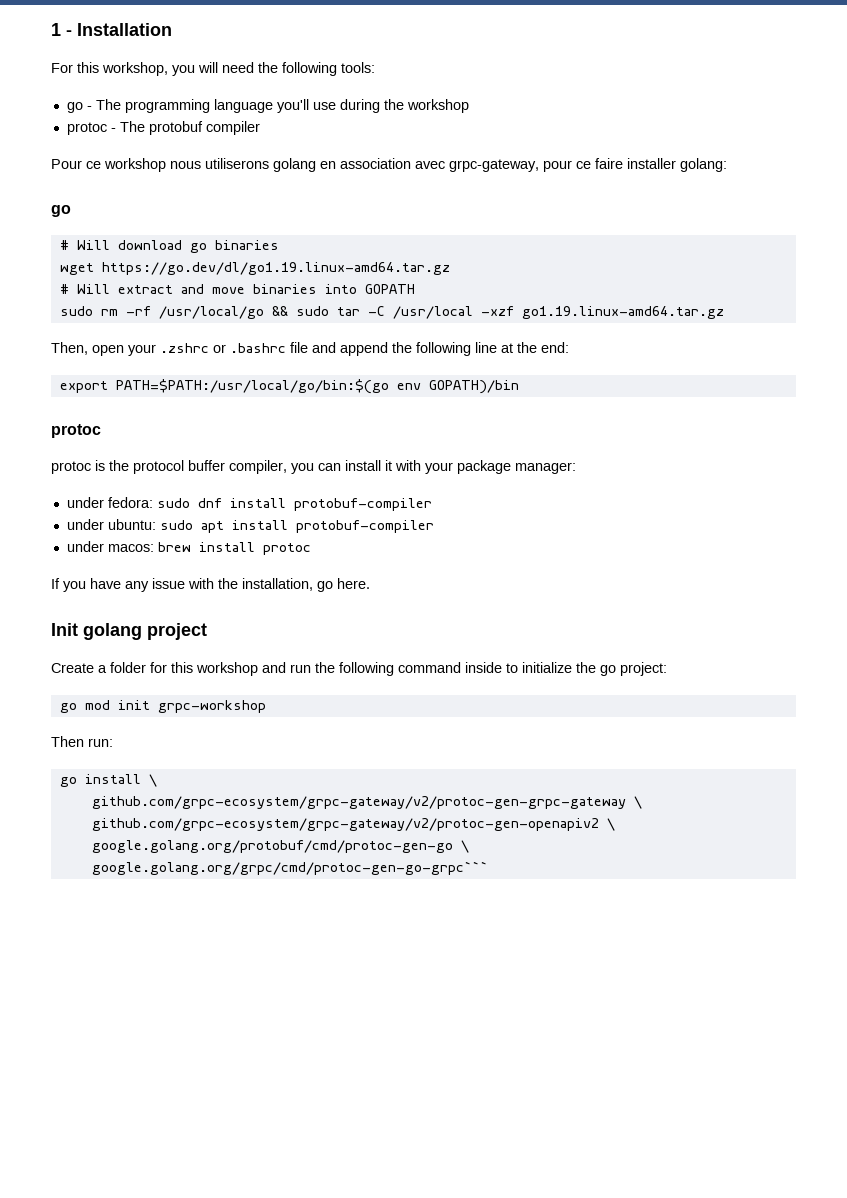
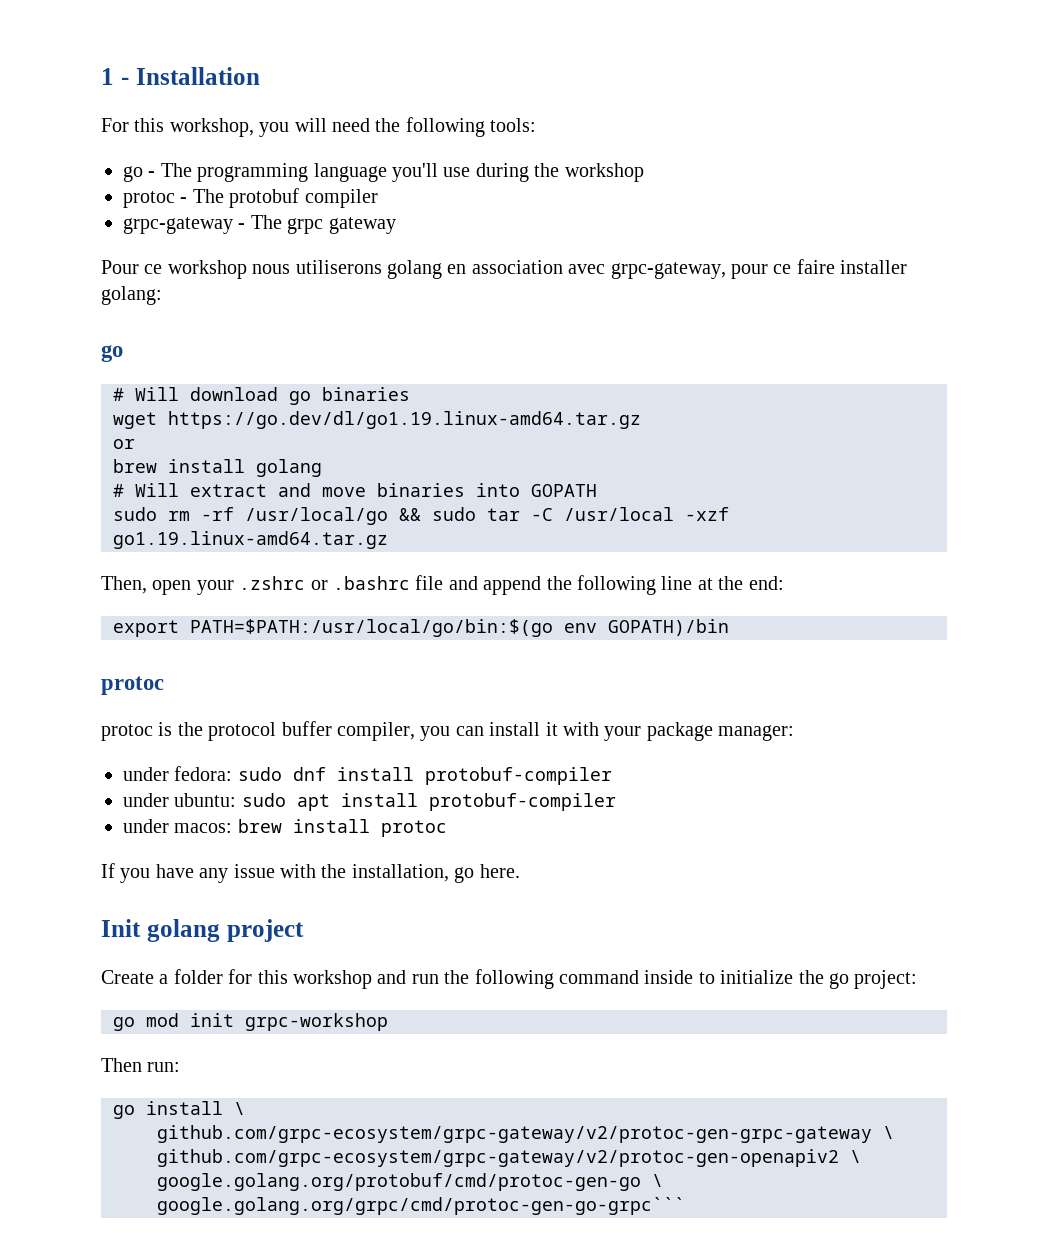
(260, 128) none -> [123,215,396,234] // grpc-gateway - The grpc gateway
(450, 268) none -> [113,439,135,449] [113,459,322,477] // or // brew install golang

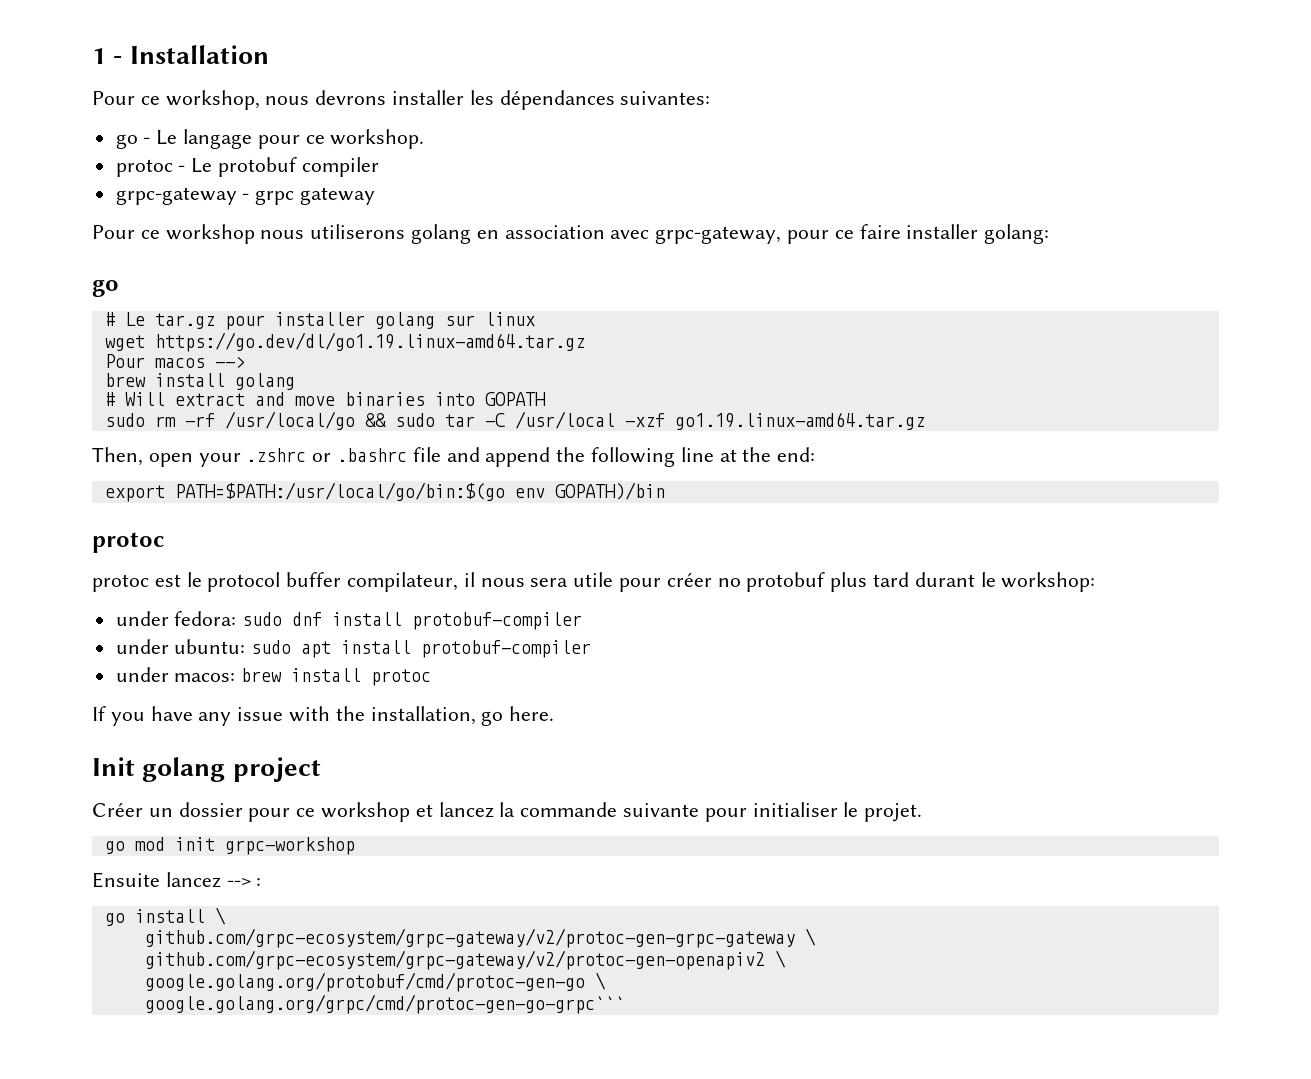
[101,117,537,137] [123,163,644,182] For this workshop, you will need the following tools: // go - The programming language you'll use during the workshop -> [92,90,711,110] [115,129,425,149] Pour ce workshop, nous devrons installer les dépendances suivantes: // go - Le langage pour ce workshop.
[192,189,224,203] The -> [191,158,213,173] Le
[250,215,282,229] The -> (250, 196) none
[135,387,410,405] Will download go binaries -> [124,312,535,330] Le tar.gz pour installer golang sur linux
[113,439,135,449] or -> [104,354,245,368] Pour macos -->
[158,721,795,741] is the protocol buffer compiler, you can install it with your package manager: -> [154,572,1096,592] est le protocol buffer compilateur, il nous sera utile pour créer no protobuf plus tard durant le workshop:
[101,969,918,989] Create a folder for this workshop and run the following command inside to initialize the go project: -> [92,802,923,822] Créer un dossier pour ce workshop et lancez la commande suivante pour initialiser le projet.
[101,1058,181,1072] Then run: -> [92,872,262,888] Ensuite lancez --> :

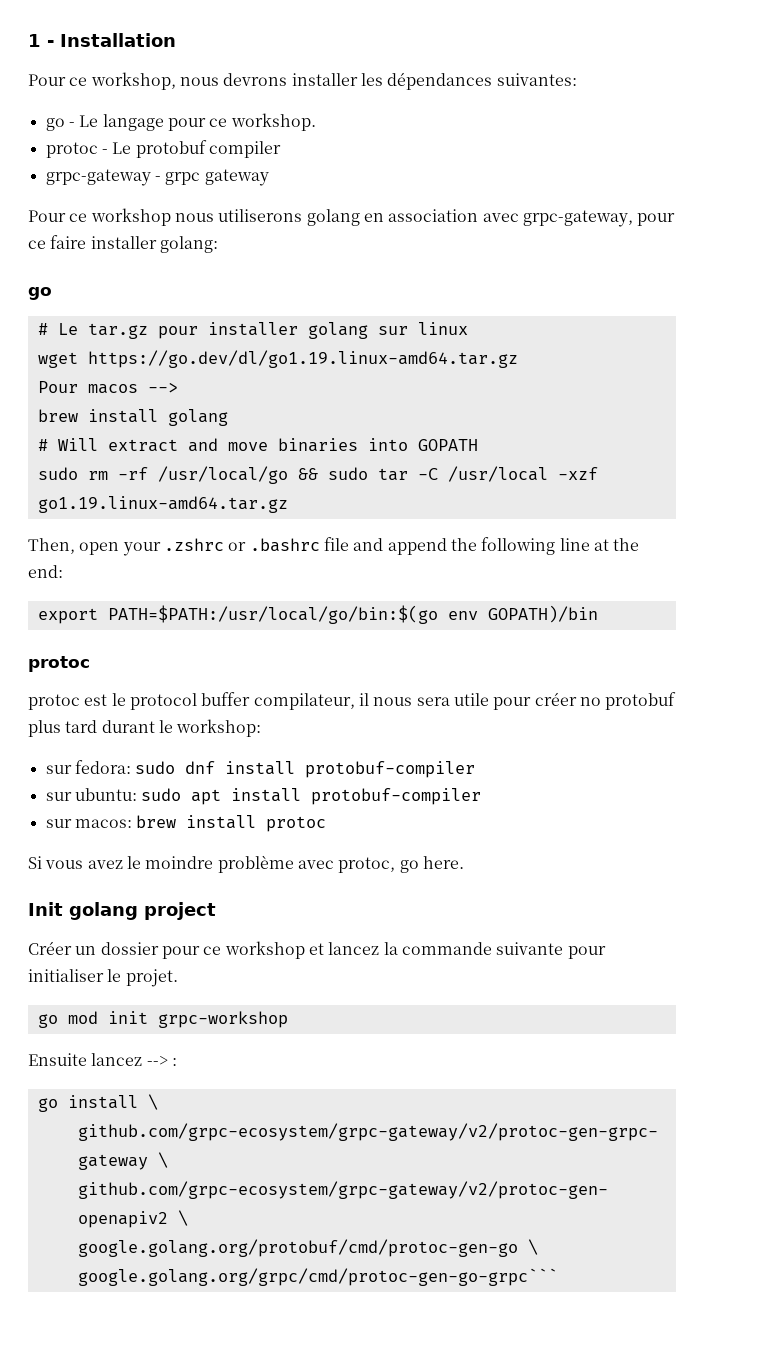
[115,611,169,626] under -> [45,765,72,774] sur
[115,639,169,654] under -> [45,792,72,801] sur
[115,667,169,682] under -> [45,819,72,828] sur
[92,706,476,726] If you have any issue with the installation, -> [28,855,396,873] Si vous avez le moindre problème avec protoc,

